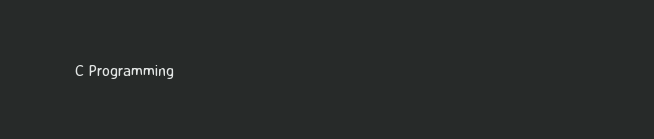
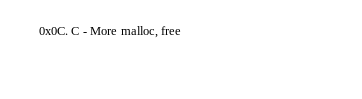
[75,65,175,79] C Programming -> [39,26,181,38] 0x0C. C - More malloc, free

